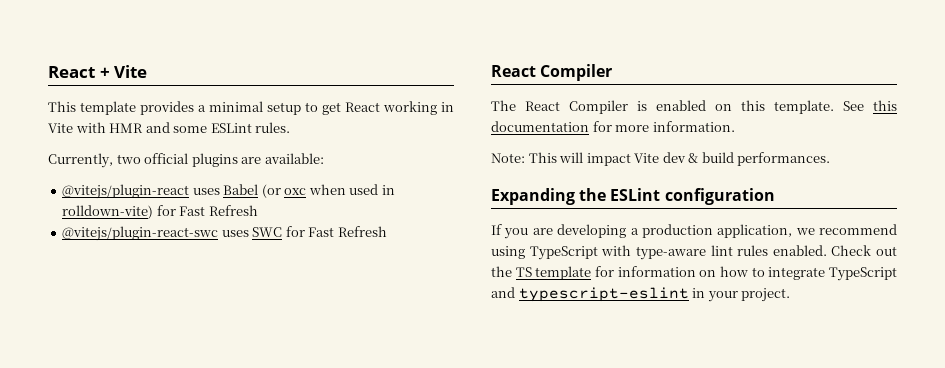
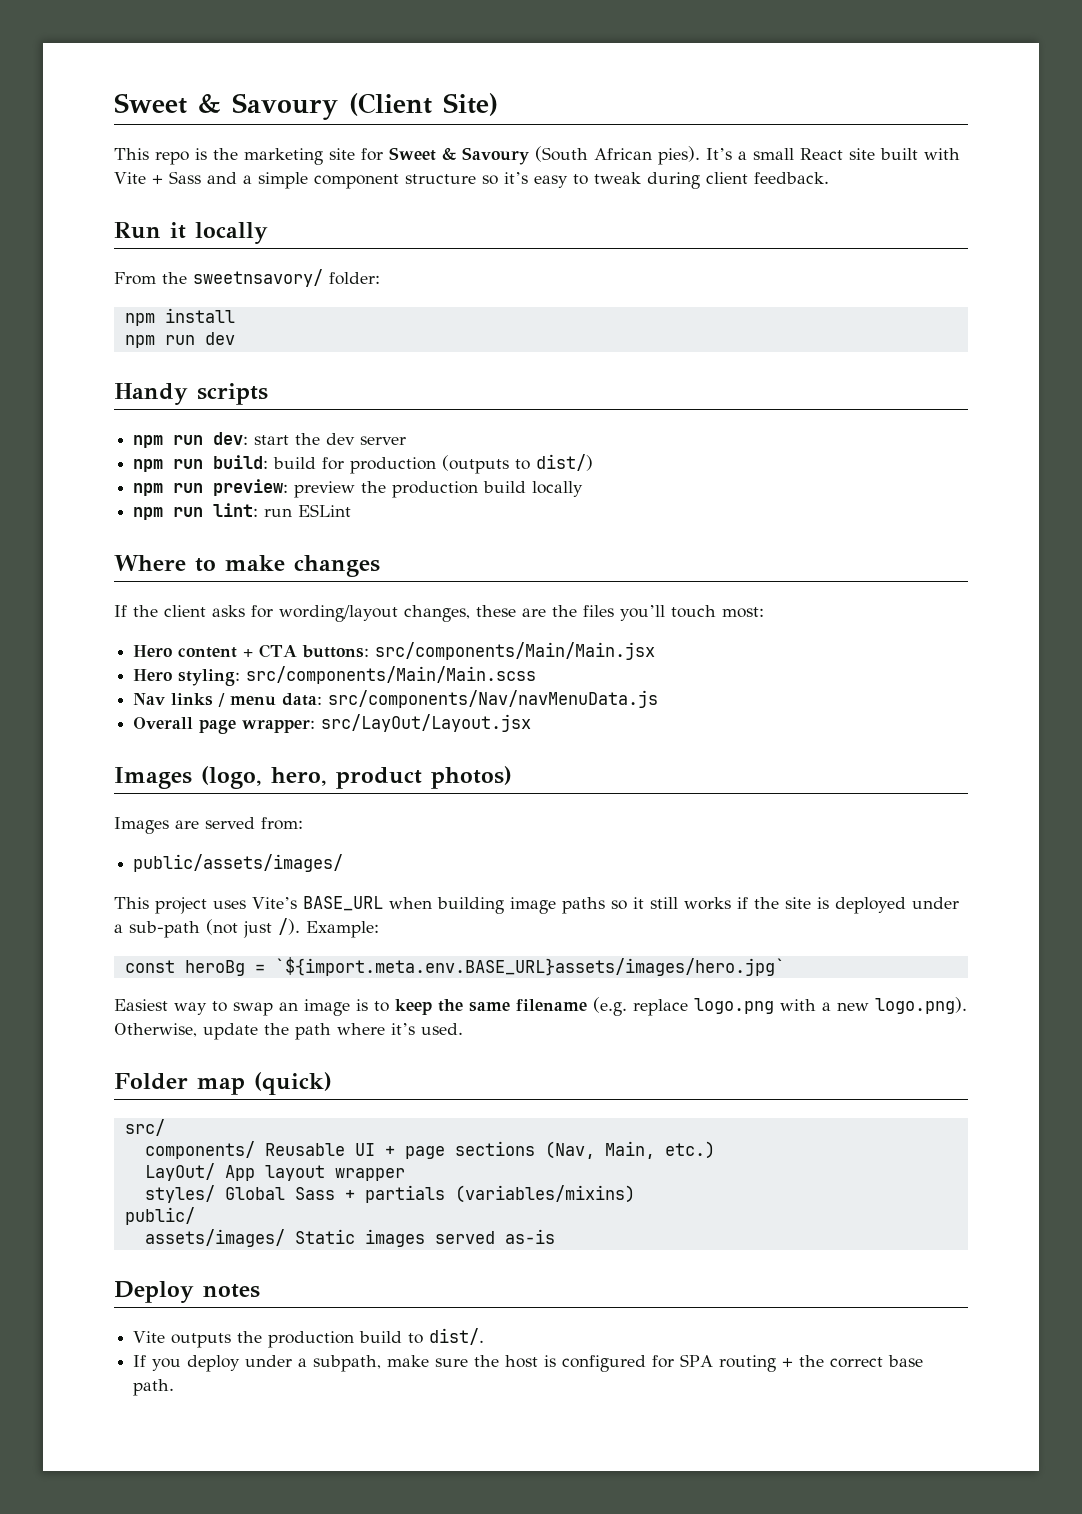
[48,65,148,78] [48,101,454,115] [48,122,291,133] [48,153,324,168] [62,184,395,199] [62,205,258,219] [62,226,387,241] [491,64,613,81] [491,100,897,114] [491,121,735,132] [491,152,831,166] [491,188,775,205] [491,224,897,239] [491,245,897,260] [491,266,897,281] [491,287,791,302] React + Vite // This template provides a minimal setup to get React working in Vite with HMR and some ESLint rules. // Currently, two official plugins are available: // @vitejs/plugin-react uses Babel (or oxc when used in rolldown-vite) for Fast Refresh // @vitejs/plugin-react-swc uses SWC for Fast Refresh // React Compiler // The React Compiler is enabled on this template. See this documentation for more information. // Note: This will impact Vite dev & build performances. // Expanding the ESLint configuration // If you are developing a production application, we recommend using TypeScript with type-aware lint rules enabled. Check out the TS template for information on how to integrate TypeScript and typescript-eslint in your project. -> [114,93,498,120] [114,146,960,165] [114,171,829,189] [114,222,268,244] [114,269,380,287] [124,308,235,326] [124,332,235,348] [114,383,268,405] [133,432,407,448] [133,454,594,474] [133,479,584,498] [133,503,352,520] [114,555,380,577] [114,605,764,622] [133,642,656,660] [133,666,537,686] [133,690,659,708] [133,714,532,734] [114,766,512,789] [114,817,303,834] [133,854,344,872] [114,896,959,914] [114,918,379,938] [124,957,785,976] [114,997,967,1016] [114,1023,463,1040] [114,1072,332,1095] [124,1119,165,1136] [144,1141,715,1159] [144,1163,405,1181] [144,1185,635,1203] [124,1207,195,1225] [144,1229,555,1247] [114,1281,260,1303] [133,1328,485,1348] [133,1354,924,1372] [133,1379,175,1396] Sweet & Savoury (Client Site) // This repo is the marketing site for Sweet & Savoury (South African pies). It’s a small React site built with Vite + Sass and a simple component structure so it’s easy to tweak during client feedback. // Run it locally // From the sweetnsavory/ folder: // npm install // npm run dev // Handy scripts // npm run dev: start the dev server // npm run build: build for production (outputs to dist/) // npm run preview: preview the production build locally // npm run lint: run ESLint // Where to make changes // If the client asks for wording/layout changes, these are the files you’ll touch most: // Hero content + CTA buttons: src/components/Main/Main.jsx // Hero styling: src/components/Main/Main.scss // Nav links / menu data: src/components/Nav/navMenuData.js // Overall page wrapper: src/LayOut/Layout.jsx // Images (logo, hero, product photos) // Images are served from: // public/assets/images/ // This project uses Vite’s BASE_URL when building image paths so it still works if the site is deployed under a sub-path (not just /). Example: // const heroBg = `${import.meta.env.BASE_URL}assets/images/hero.jpg` // Easiest way to swap an image is to keep the same filename (e.g. replace logo.png with a new logo.png). Otherwise, update the path where it’s used. // Folder map (quick) // src/ // components/ Reusable UI + page sections (Nav, Main, etc.) // LayOut/ App layout wrapper // styles/ Global Sass + partials (variables/mixins) // public/ // assets/images/ Static images served as-is // Deploy notes // Vite outputs the production build to dist/. // If you deploy under a subpath, make sure the host is configured for SPA routing + the correct base path.

